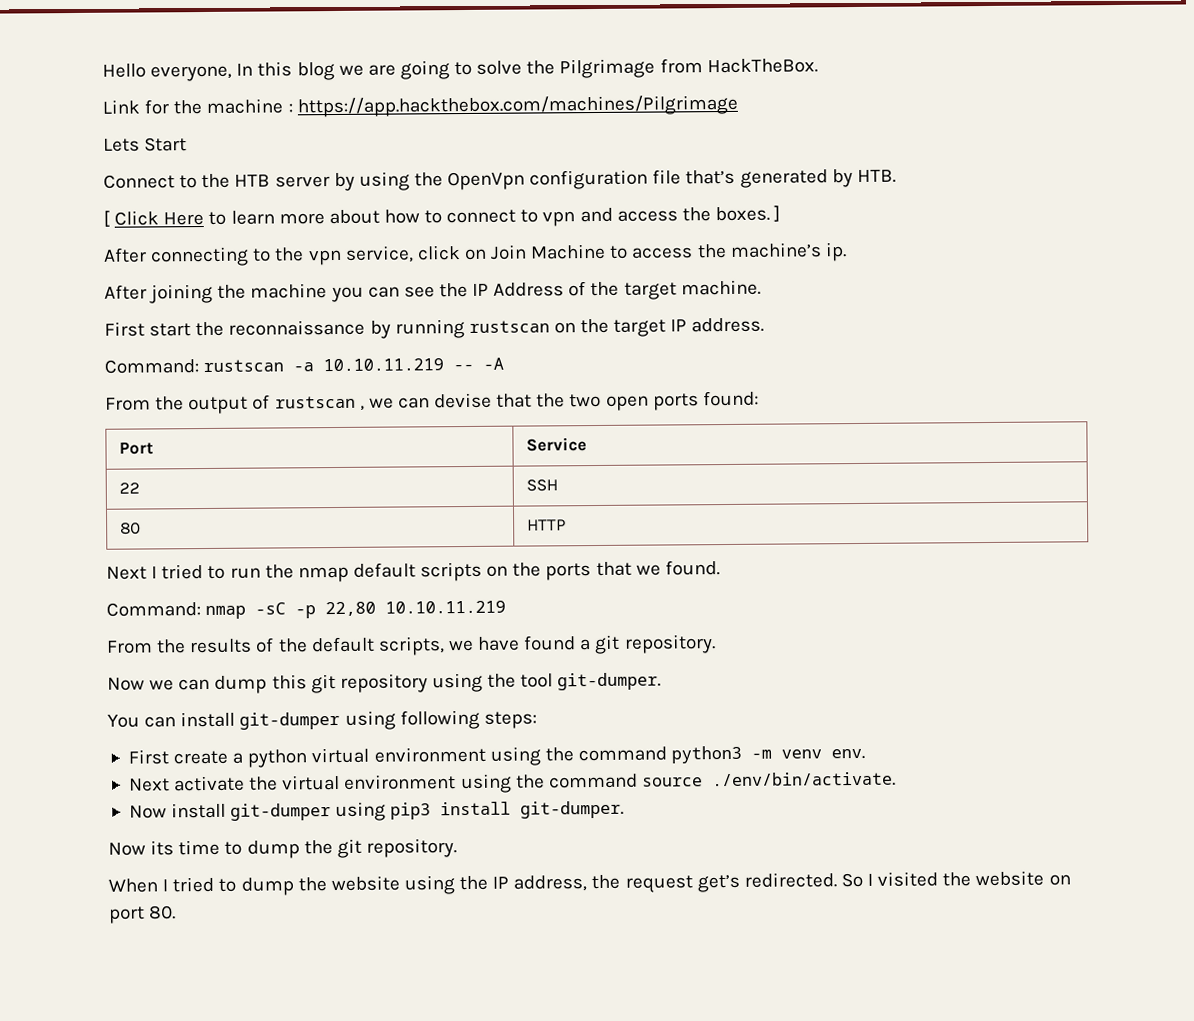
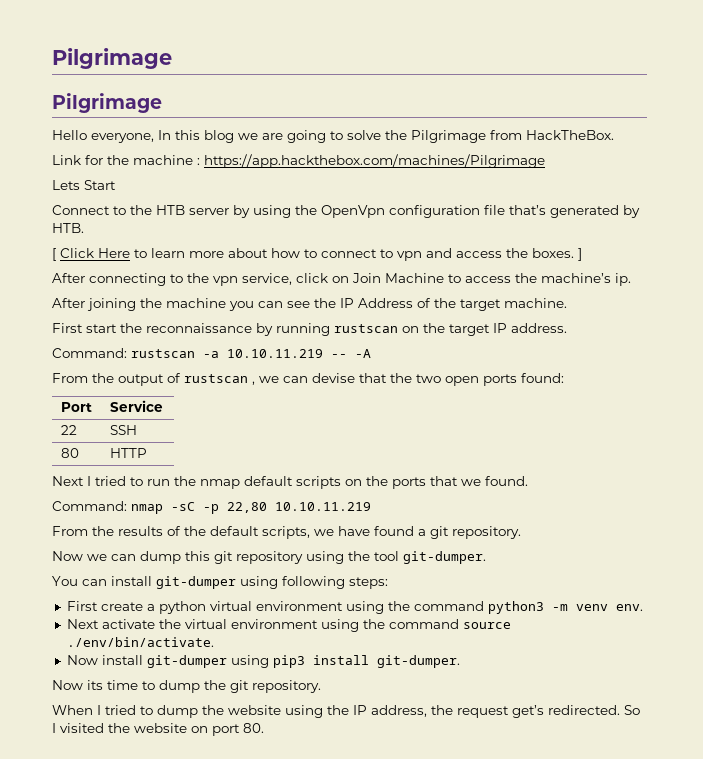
(102, 70) none -> [52,48,172,69] [52,93,162,113] Pilgrimage // Pilgrimage //

